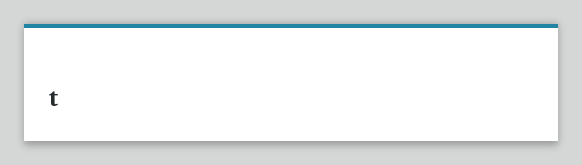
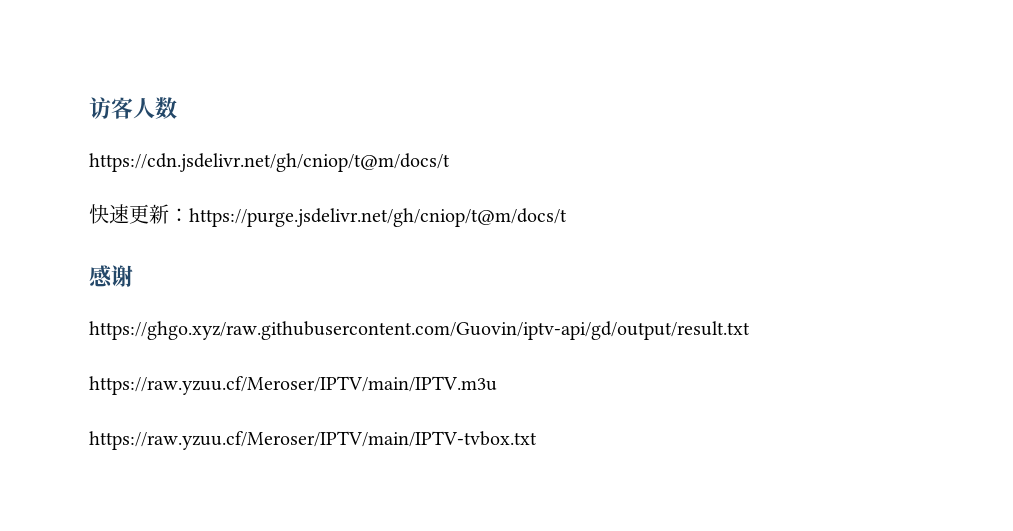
[49,91,59,106] t -> [89,97,177,119] [89,153,450,172] [89,204,567,227] [89,265,133,288] [89,321,750,340] [89,376,497,395] [89,431,537,450] 访客人数 // https://cdn.jsdelivr.net/gh/cniop/t@m/docs/t // 快速更新：https://purge.jsdelivr.net/gh/cniop/t@m/docs/t // 感谢 // https://ghgo.xyz/raw.githubusercontent.com/Guovin/iptv-api/gd/output/result.txt // https://raw.yzuu.cf/Meroser/IPTV/main/IPTV.m3u // https://raw.yzuu.cf/Meroser/IPTV/main/IPTV-tvbox.txt

